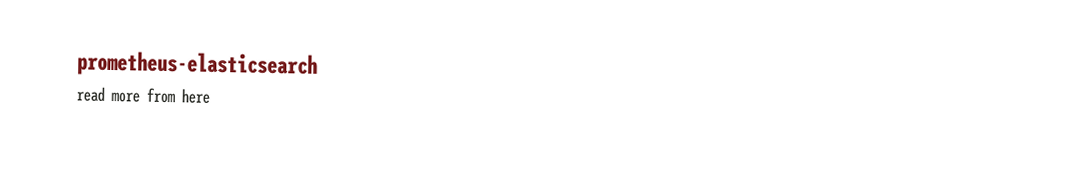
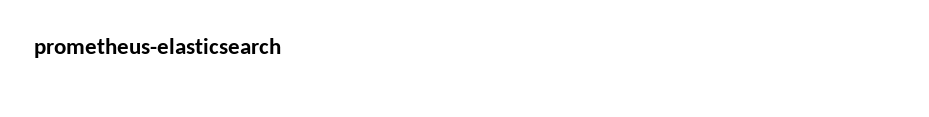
[76,86,210,104] // read more from here -> (281, 48) none

